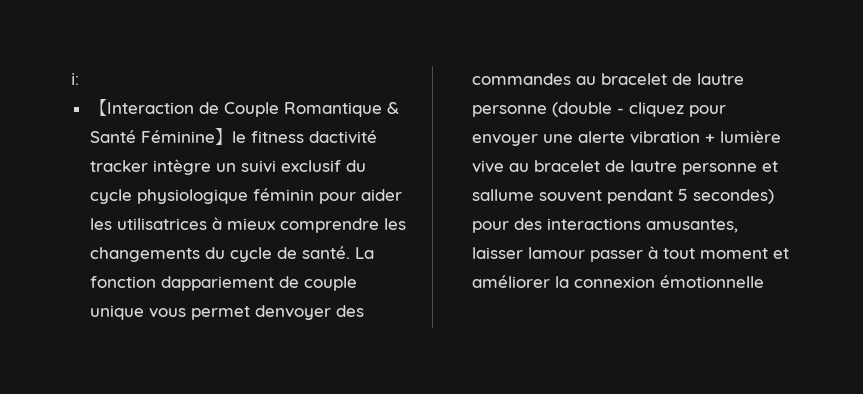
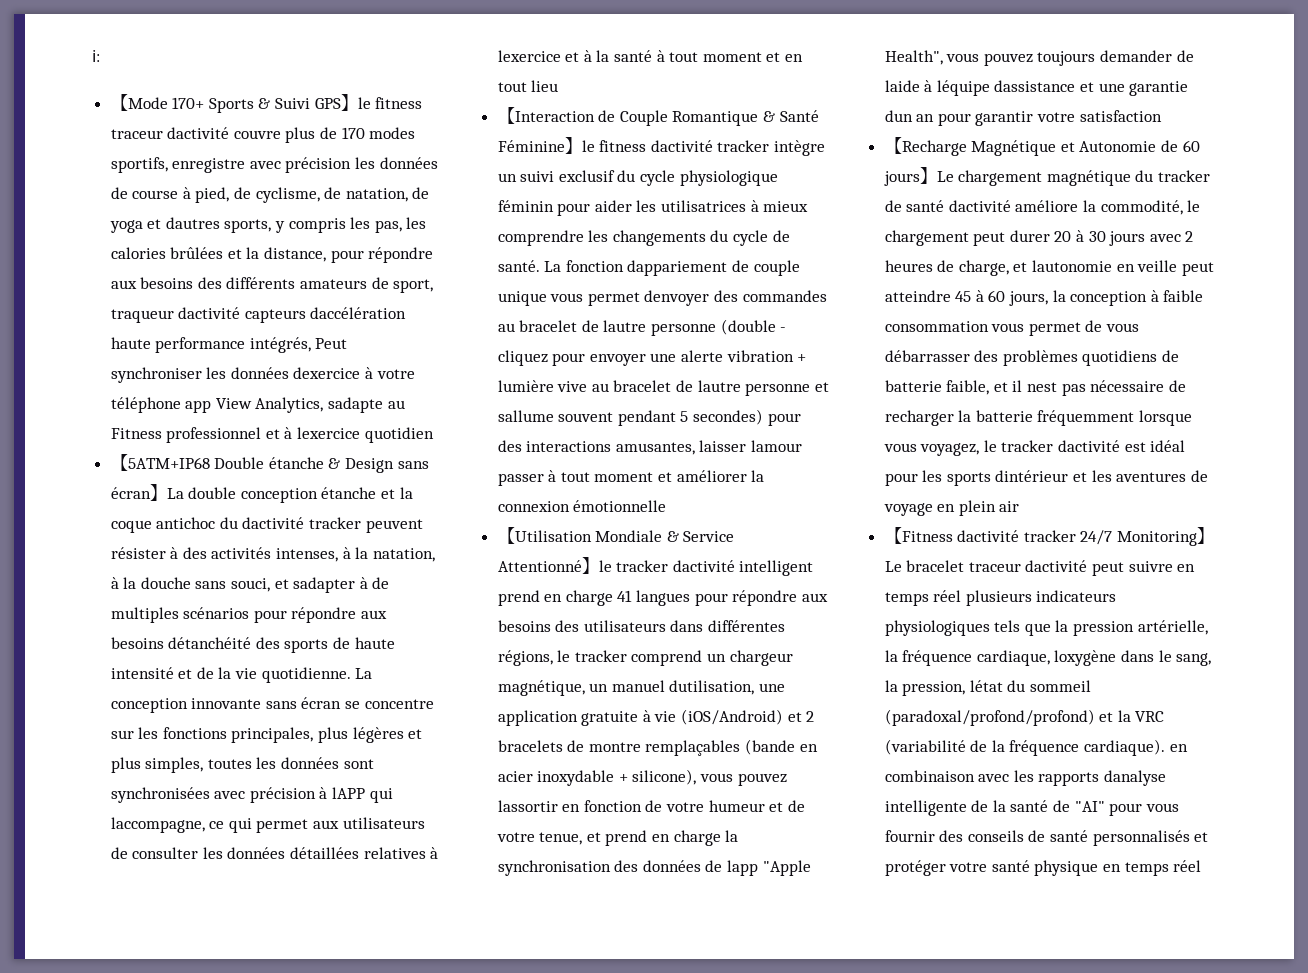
(79, 79) none -> [110,94,423,113] [110,127,416,143] [110,157,438,173] [110,187,430,203] [109,217,427,233] [110,247,434,263] [110,277,434,293] [110,307,407,323] [110,337,348,353] [110,367,415,383] [110,397,405,413] [110,427,434,443] [110,454,429,473] [110,484,413,503] [110,517,423,533] [110,547,435,562] [110,577,390,593] [110,607,388,623] [110,637,395,653] [110,667,373,683] [110,697,434,713] [110,727,423,743] [110,757,374,773] [110,787,393,803] [110,817,425,833] [110,847,439,859] [497,50,804,62] [497,80,559,92] // 【Mode 170+ Sports & Suivi GPS】le fitness traceur dactivité couvre plus de 170 modes sportifs, enregistre avec précision les données de course à pied, de cyclisme, de natation, de yoga et dautres sports, y compris les pas, les calories brûlées et la distance, pour répondre aux besoins des différents amateurs de sport, traqueur dactivité capteurs daccélération haute performance intégrés, Peut synchroniser les données dexercice à votre téléphone app View Analytics, sadapte au Fitness professionnel et à lexercice quotidien // 【5ATM+IP68 Double étanche & Design sans écran】La double conception étanche et la coque antichoc du dactivité tracker peuvent résister à des activités intenses, à la natation, à la douche sans souci, et sadapter à de multiples scénarios pour répondre aux besoins détanchéité des sports de haute intensité et de la vie quotidienne. La conception innovante sans écran se concentre sur les fonctions principales, plus légères et plus simples, toutes les données sont synchronisées avec précision à lAPP qui laccompagne, ce qui permet aux utilisateurs de consulter les données détaillées relatives à lexercice et à la santé à tout moment et en tout lieu
(764, 281) none -> [497,527,735,544] [497,557,814,576] [497,590,828,606] [497,620,786,632] [497,650,793,666] [497,680,786,696] [497,709,815,726] [497,739,818,756] [497,769,787,786] [497,800,805,812] [496,830,739,846] [497,860,811,876] [884,50,1194,66] [884,80,1189,96] [884,110,1162,126] [884,137,1200,156] [883,167,1211,186] [884,200,1201,215] [884,230,1194,246] [884,260,1214,276] [884,290,1204,306] [884,320,1140,336] [884,350,1180,366] [884,380,1186,396] [884,410,1193,426] [883,440,1186,456] [884,470,1208,486] [883,500,1020,516] [884,527,1215,546] [884,560,1196,576] [884,590,1117,606] [884,620,1208,636] [884,650,1212,666] [884,680,1092,696] [884,709,1165,726] [884,739,1188,756] [884,770,1167,786] [884,800,1179,816] [884,830,1209,846] [884,860,1202,876] // 【Utilisation Mondiale & Service Attentionné】le tracker dactivité intelligent prend en charge 41 langues pour répondre aux besoins des utilisateurs dans différentes régions, le tracker comprend un chargeur magnétique, un manuel dutilisation, une application gratuite à vie (iOS/Android) et 2 bracelets de montre remplaçables (bande en acier inoxydable + silicone), vous pouvez lassortir en fonction de votre humeur et de votre tenue, et prend en charge la synchronisation des données de lapp "Apple Health", vous pouvez toujours demander de laide à léquipe dassistance et une garantie dun an pour garantir votre satisfaction // 【Recharge Magnétique et Autonomie de 60 jours】Le chargement magnétique du tracker de santé dactivité améliore la commodité, le chargement peut durer 20 à 30 jours avec 2 heures de charge, et lautonomie en veille peut atteindre 45 à 60 jours, la conception à faible consommation vous permet de vous débarrasser des problèmes quotidiens de batterie faible, et il nest pas nécessaire de recharger la batterie fréquemment lorsque vous voyagez, le tracker dactivité est idéal pour les sports dintérieur et les aventures de voyage en plein air // 【Fitness dactivité tracker 24/7 Monitoring】Le bracelet traceur dactivité peut suivre en temps réel plusieurs indicateurs physiologiques tels que la pression artérielle, la fréquence cardiaque, loxygène dans le sang, la pression, létat du sommeil (paradoxal/profond/profond) et la VRC (variabilité de la fréquence cardiaque). en combinaison avec les rapports danalyse intelligente de la santé de "AI" pour vous fournir des conseils de santé personnalisés et protéger votre santé physique en temps réel

